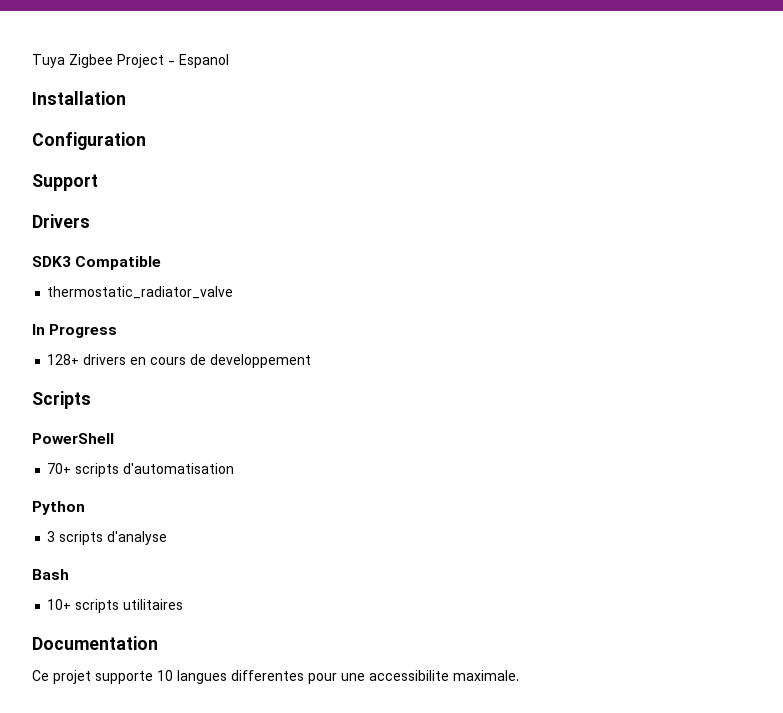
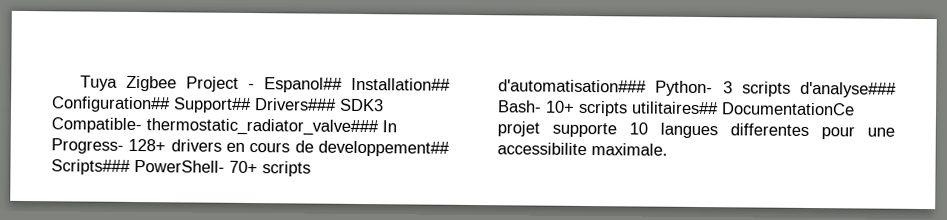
[179,54,229,68] [32,91,126,105] [32,132,146,150] [32,174,98,191] [32,214,90,228] [32,256,162,270] [47,286,234,299] [32,324,118,338] Espanol // Installation // Configuration // Support // Drivers // SDK3 Compatible // thermostatic_radiator_valve // In Progress // -> [264,77,451,93] [51,96,384,114] [51,117,397,137] [51,138,124,154] Espanol## Installation## Configuration## Support## Drivers### SDK3 Compatible- thermostatic_radiator_valve### In Progress-
[210,354,312,368] [32,391,91,409] [32,433,114,444] [47,463,235,477] [32,501,85,515] [47,531,168,545] [32,569,69,580] [47,599,184,613] [32,636,158,650] [32,670,49,681] developpement // Scripts // PowerShell // 70+ scripts d'automatisation // Python // 3 scripts d'analyse // Bash // 10+ scripts utilitaires // Documentation // Ce -> [318,140,450,157] [51,159,311,177] [498,79,897,98] [497,100,855,117] developpement## Scripts### PowerShell- 70+ scripts d'automatisation### Python- 3 scripts d'analyse### Bash- 10+ scripts utilitaires## DocumentationCe

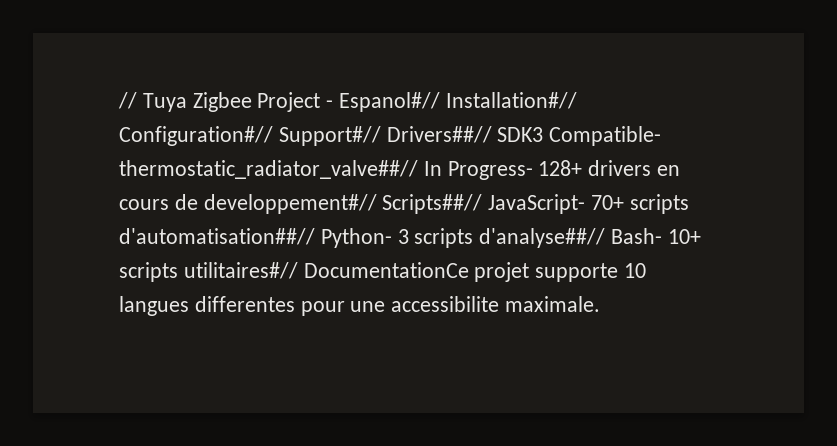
(80, 83) none -> [118,92,137,109] //
[264,77,451,93] [51,96,337,114] Espanol## Installation## Configuration## Support## Drivers### -> [339,92,577,112] [119,126,492,146] Espanol#// Installation#// Configuration#// Support#// Drivers##//
[146,118,379,137] thermostatic_radiator_valve### -> [119,160,418,179] thermostatic_radiator_valve##//
[318,140,450,157] [51,159,225,175] developpement## Scripts### PowerShell- -> [203,194,586,214] developpement#// Scripts##// JavaScript-
[498,79,647,93] d'automatisation### -> [119,228,315,245] d'automatisation##//
[800,81,897,98] d'analyse### -> [479,228,606,248] d'analyse##//
[631,101,719,115] utilitaires## -> [183,262,298,279] utilitaires#//

